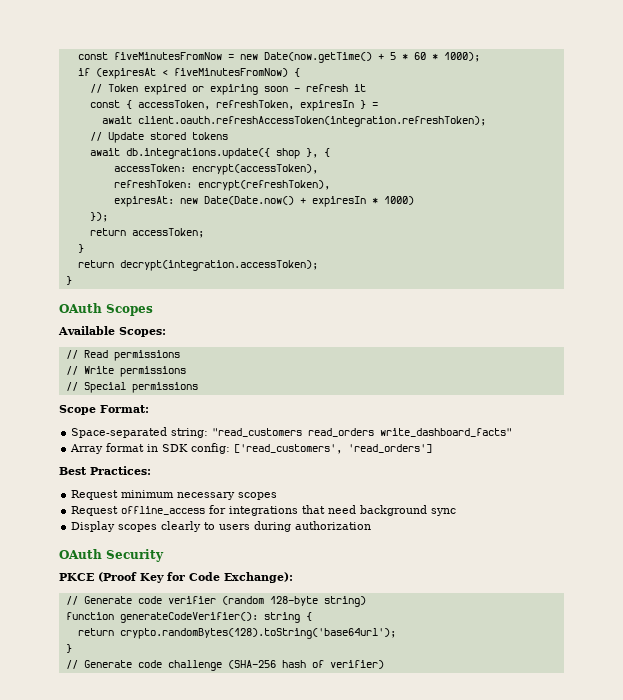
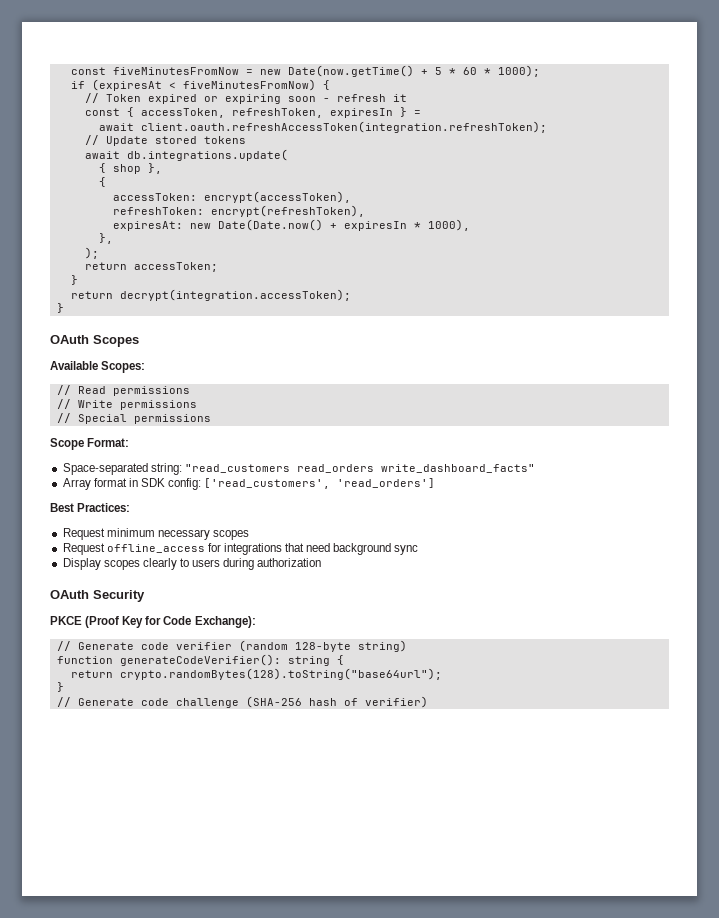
[125,148,270,159] db.integrations.update({ -> [126,149,288,161] [98,163,106,173] db.integrations.update( // {
(318, 153) none -> (162, 168) //
[383,196,414,205] [89,212,108,222] 1000) // }); -> [427,219,470,231] [98,233,113,244] [84,247,99,259] 1000), // }, // );
[119,628,396,639] crypto.randomBytes(128).toString('base64url'); -> [119,668,442,680] crypto.randomBytes(128).toString("base64url");

